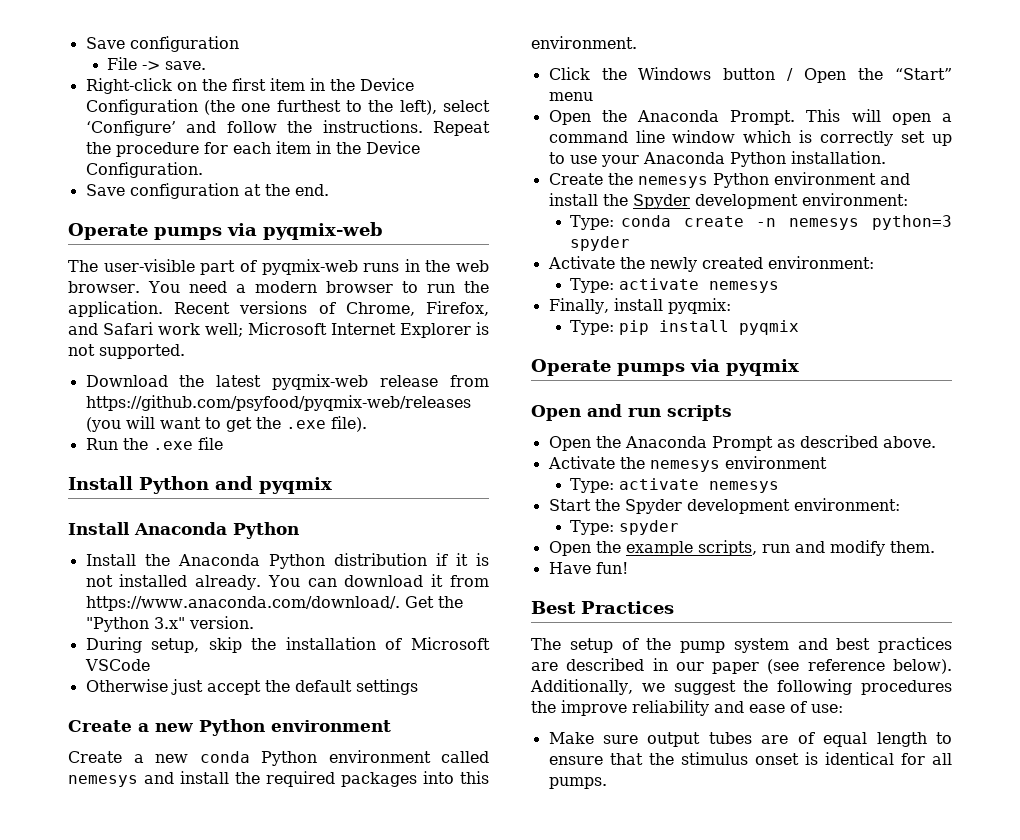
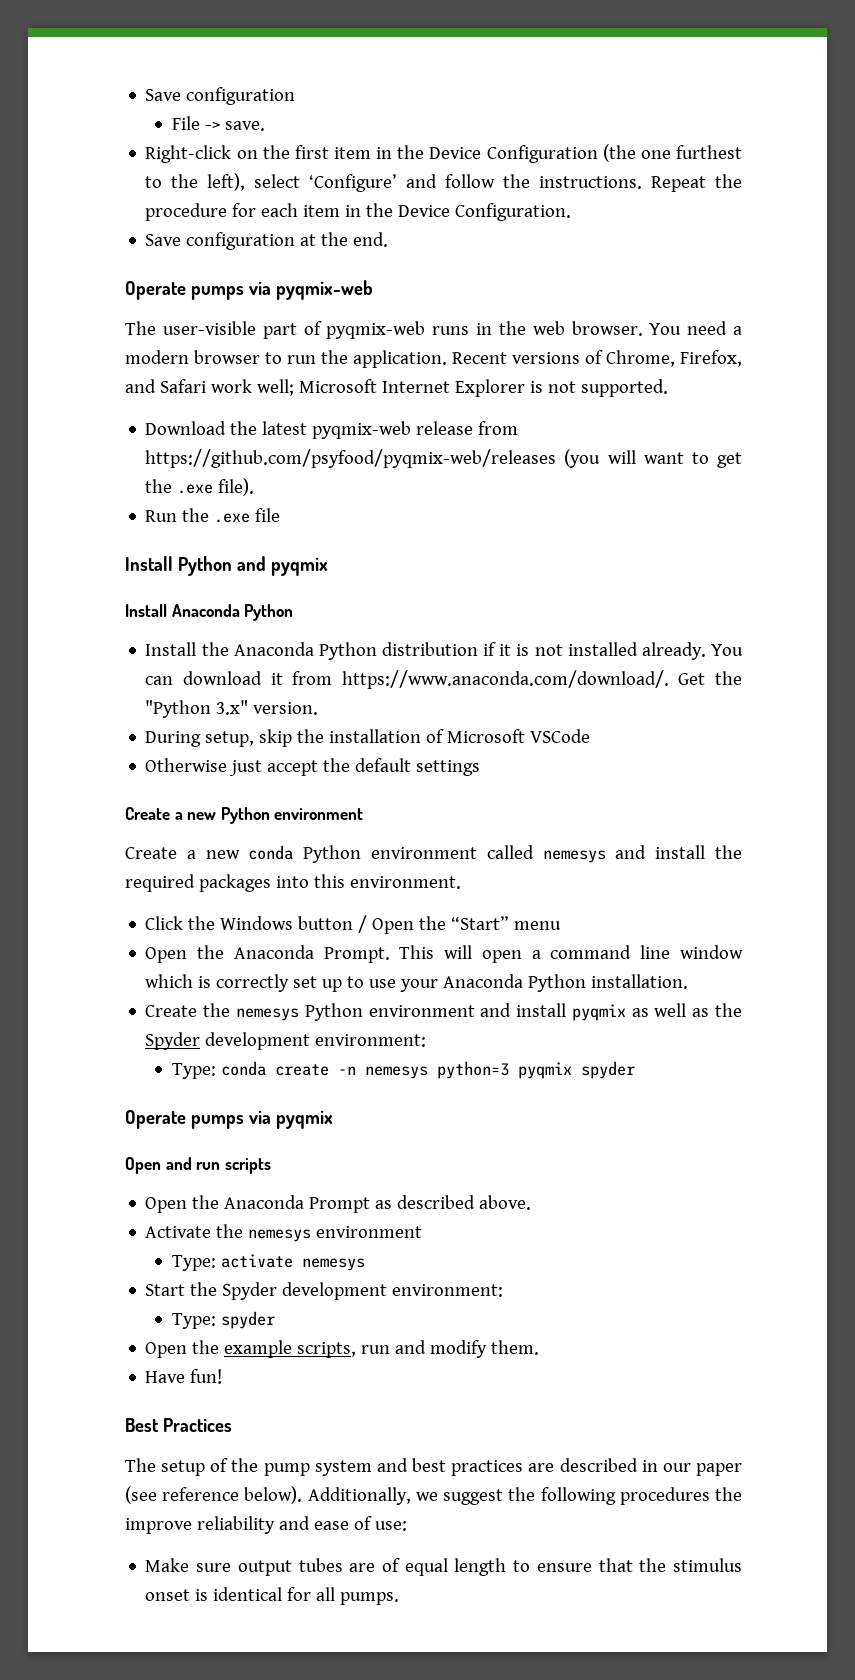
(598, 199) none -> [571,1003,710,1021] pyqmix as well as
[570,236,631,251] [547,256,874,272] [570,278,780,293] [548,298,731,314] [570,320,800,335] spyder // Activate the newly created environment: // Type: activate nemesys // Finally, install pyqmix: // Type: pip install pyqmix -> [517,1061,635,1079] pyqmix spyder

